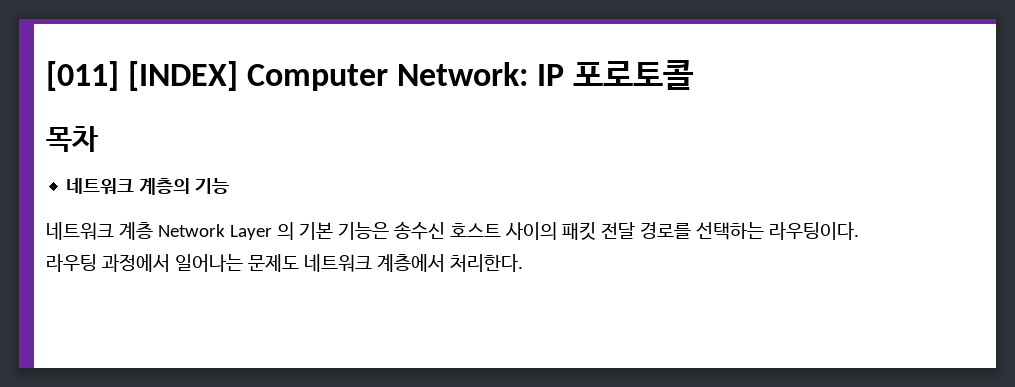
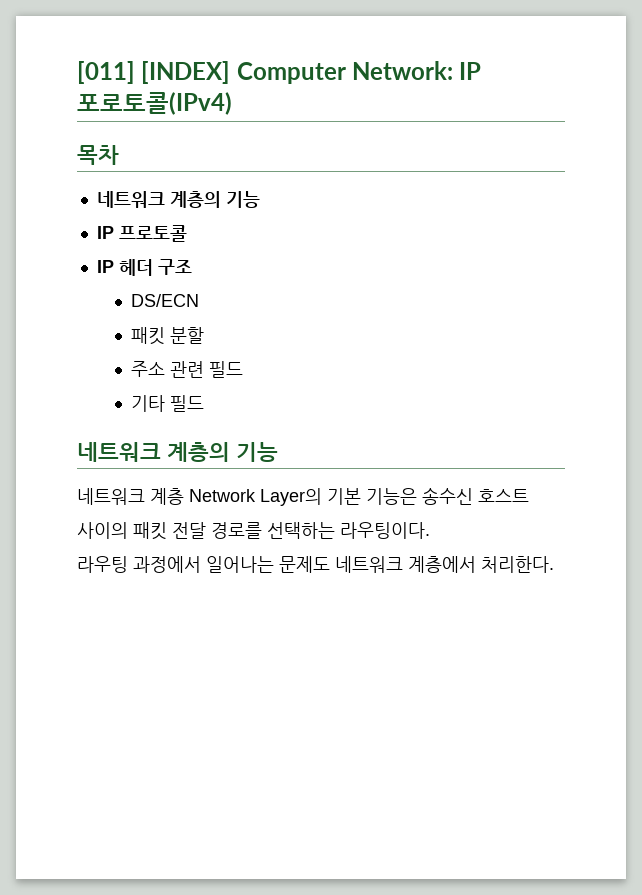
[573,60,695,90] 포로토콜 -> [77,92,232,115] 포로토콜(IPv4)
(230, 186) none -> [96,225,187,242] [96,259,192,276] [130,294,199,307] [130,327,204,345] [130,361,243,378] [130,395,204,412] [77,442,278,462] // IP 프로토콜 // IP 헤더 구조 // DS/ECN // 패킷 분할 // 주소 관련 필드 // 기타 필드 // 네트워크 계층의 기능
[229,222,294,240] Layer 의 -> [260,488,322,506] Layer의

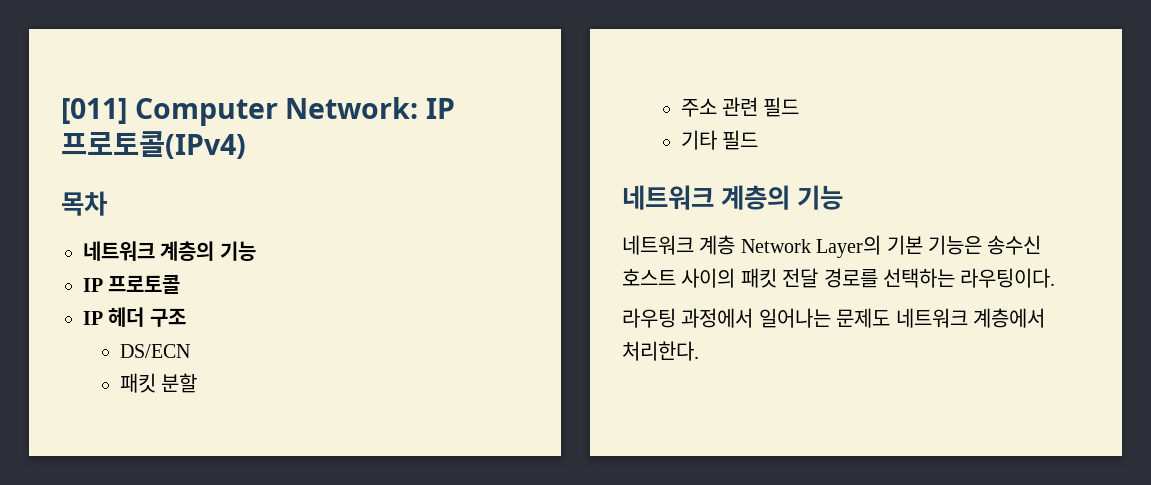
[141,61,231,84] [INDEX] -> (127, 111) none
[77,92,232,115] 포로토콜(IPv4) -> [61,131,246,159] 프로토콜(IPv4)

